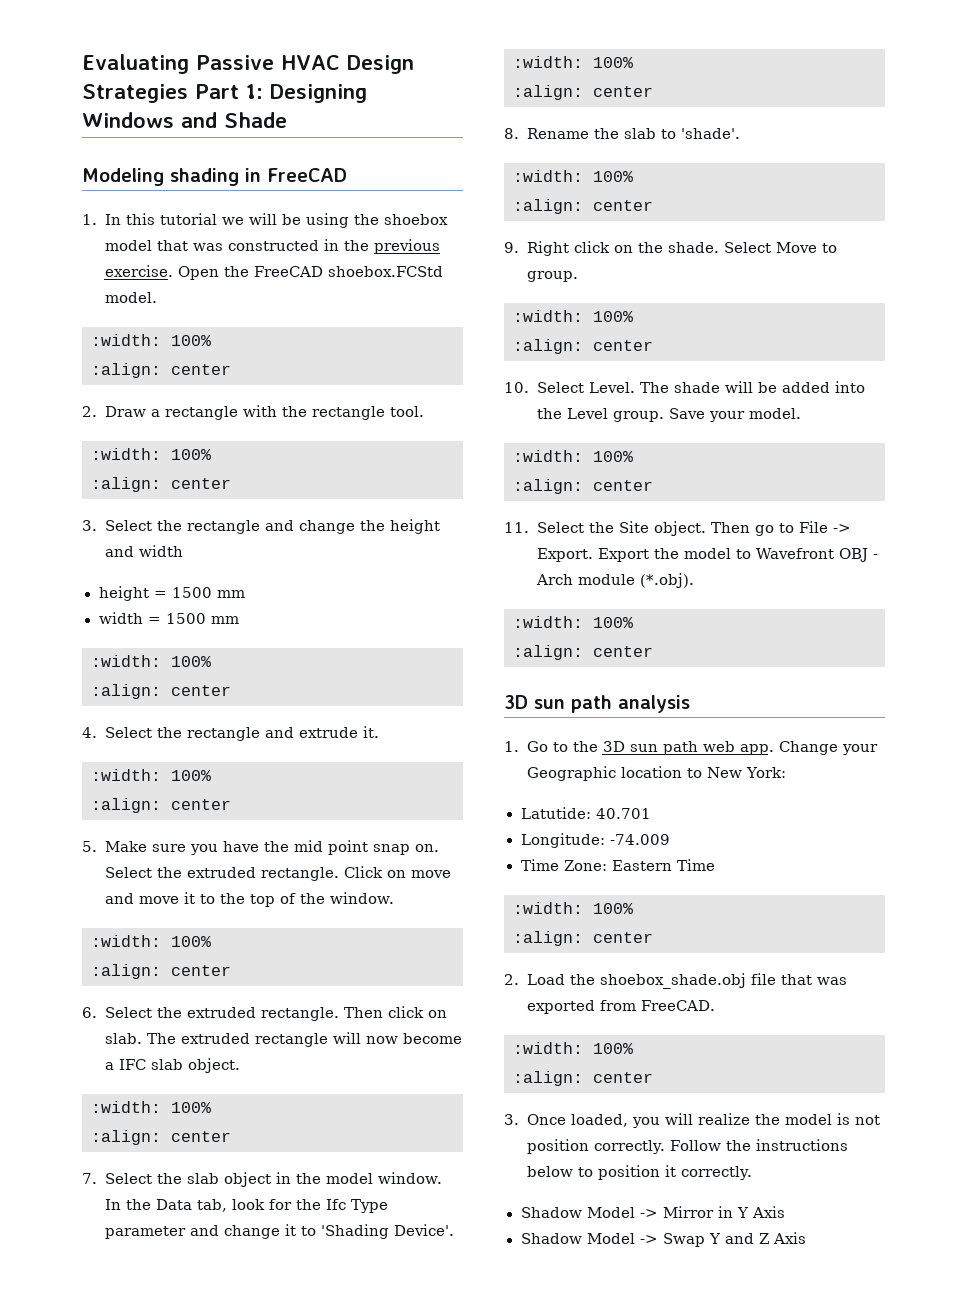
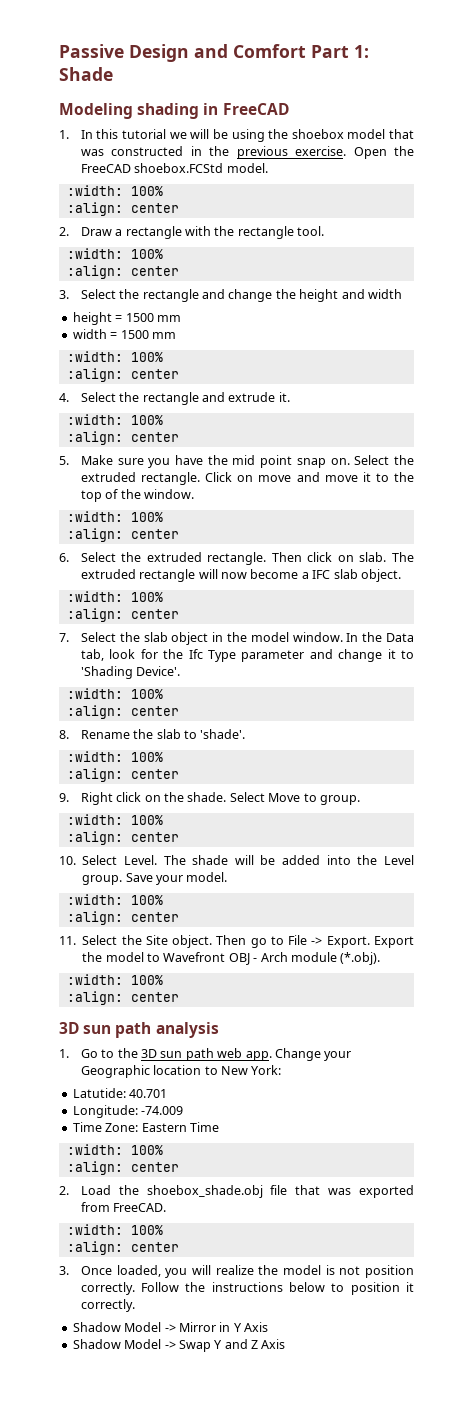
[82,54,414,74] [82,84,367,103] [82,112,217,128] Evaluating Passive HVAC Design Strategies Part 1: Designing Windows and -> [59,44,369,62] Passive Design and Comfort Part 1:

